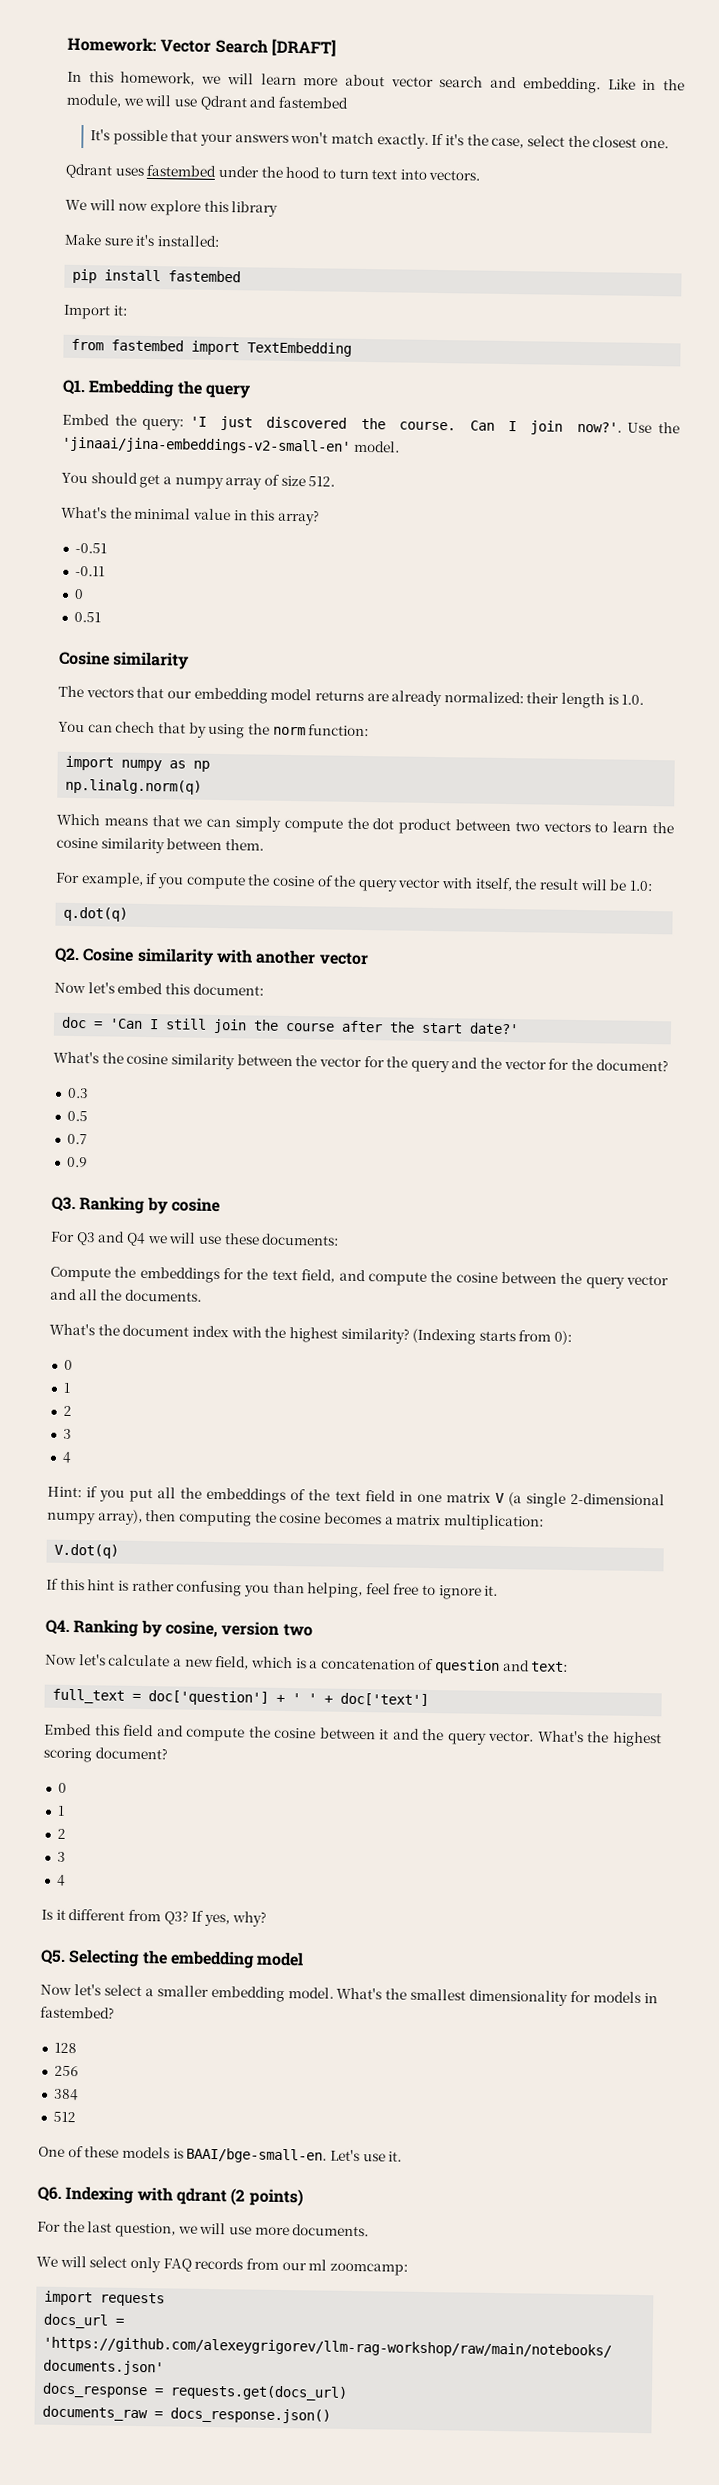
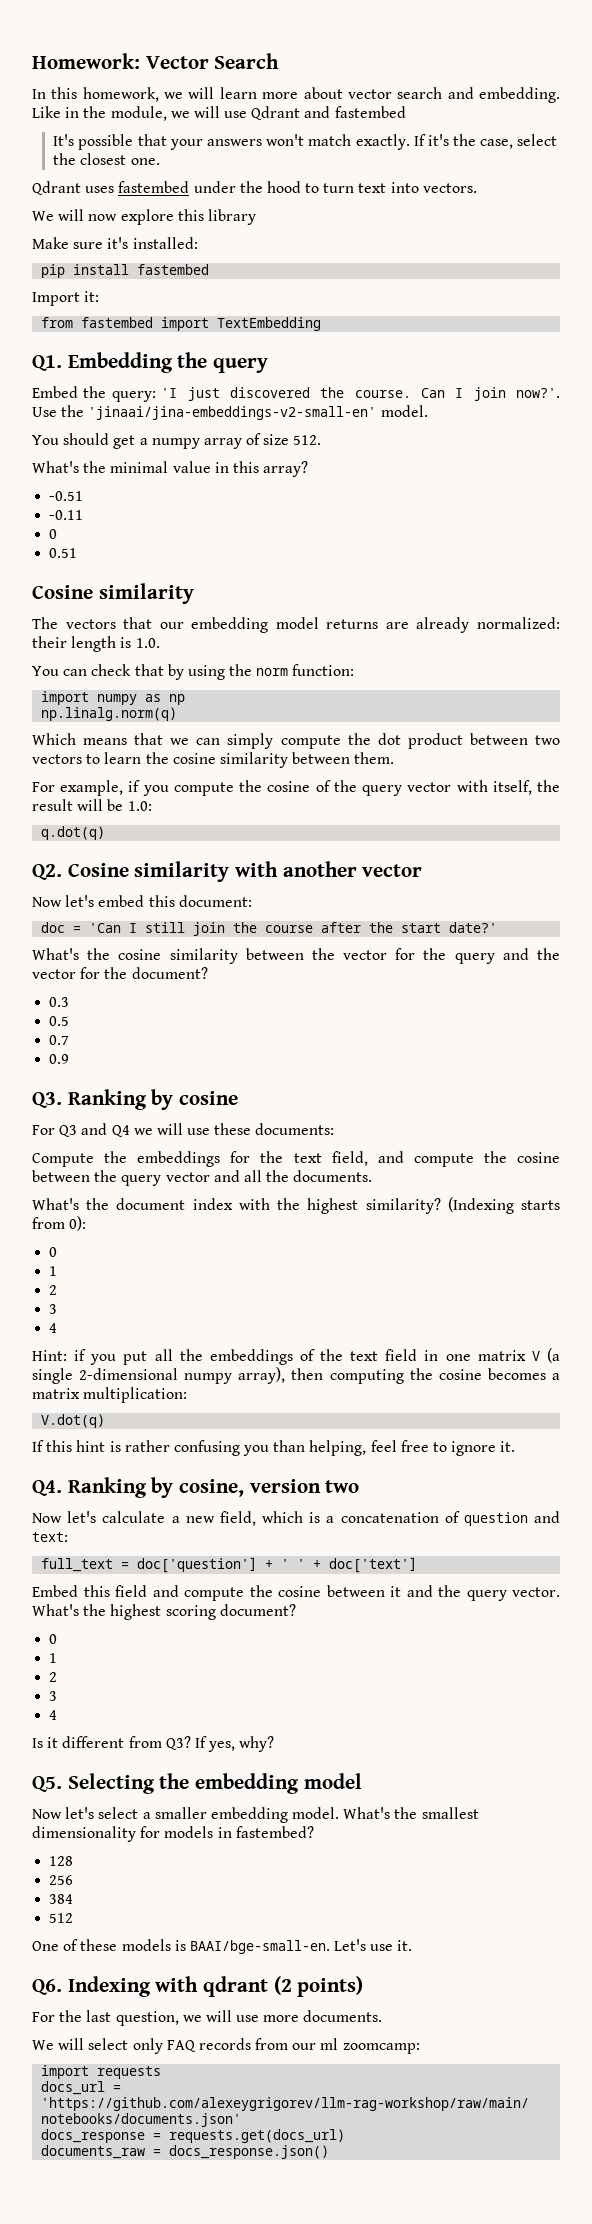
[270,38,336,57] [DRAFT] -> (280, 61) none
[115,721,156,734] chech -> [91,664,132,676] check

